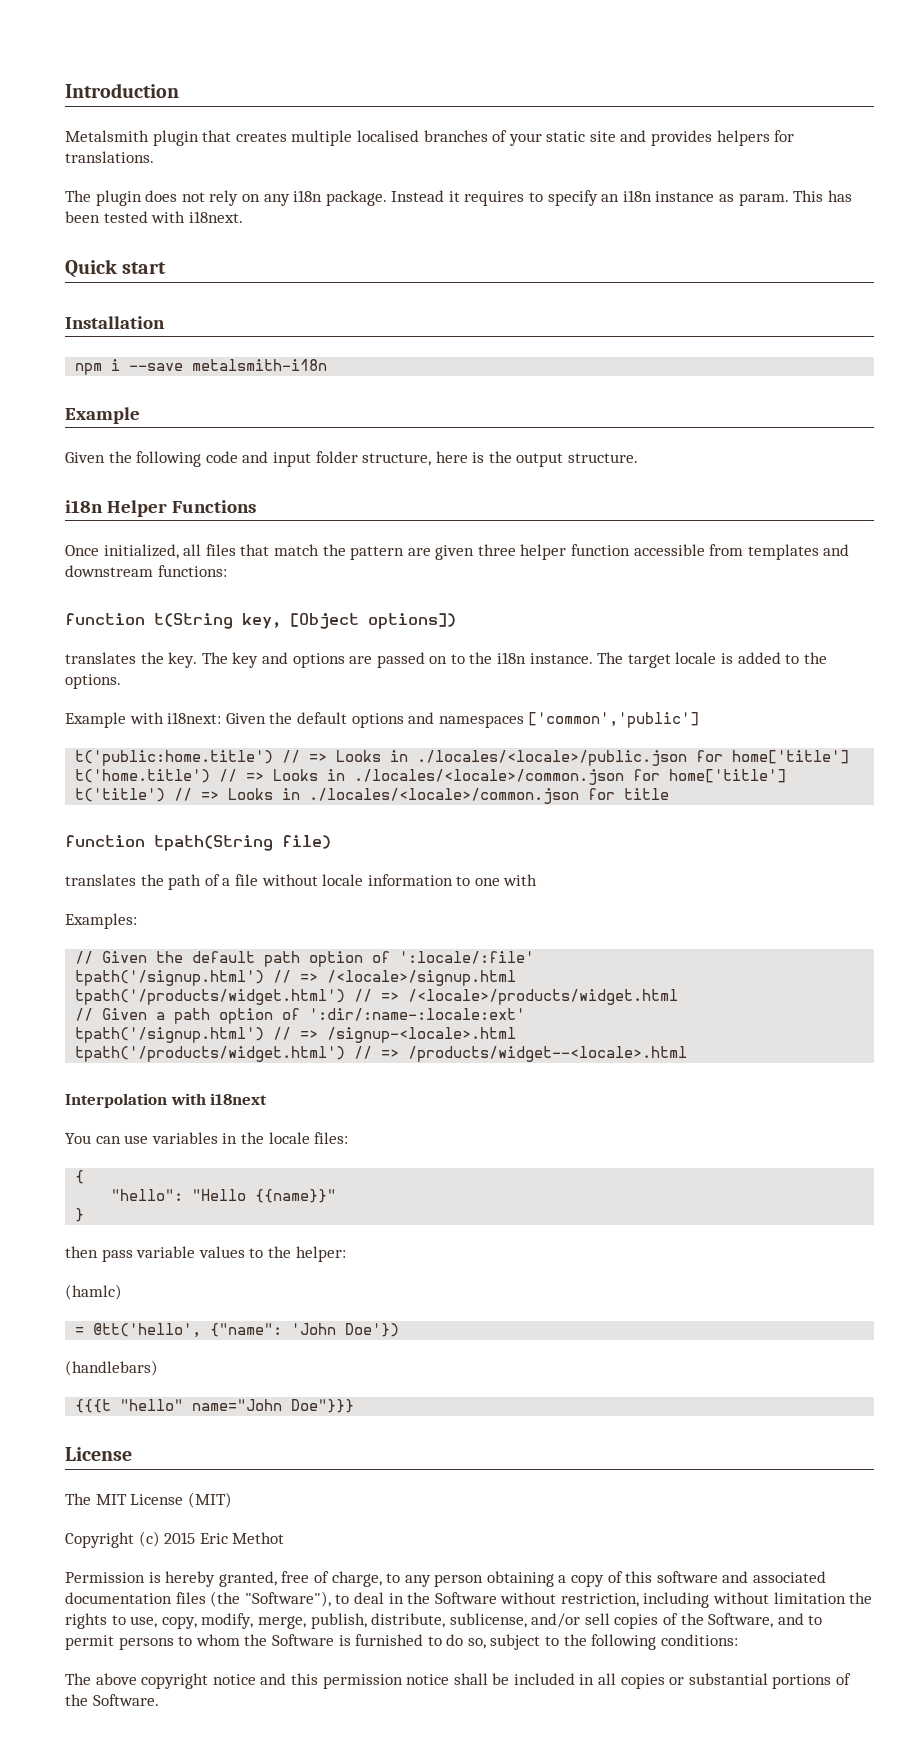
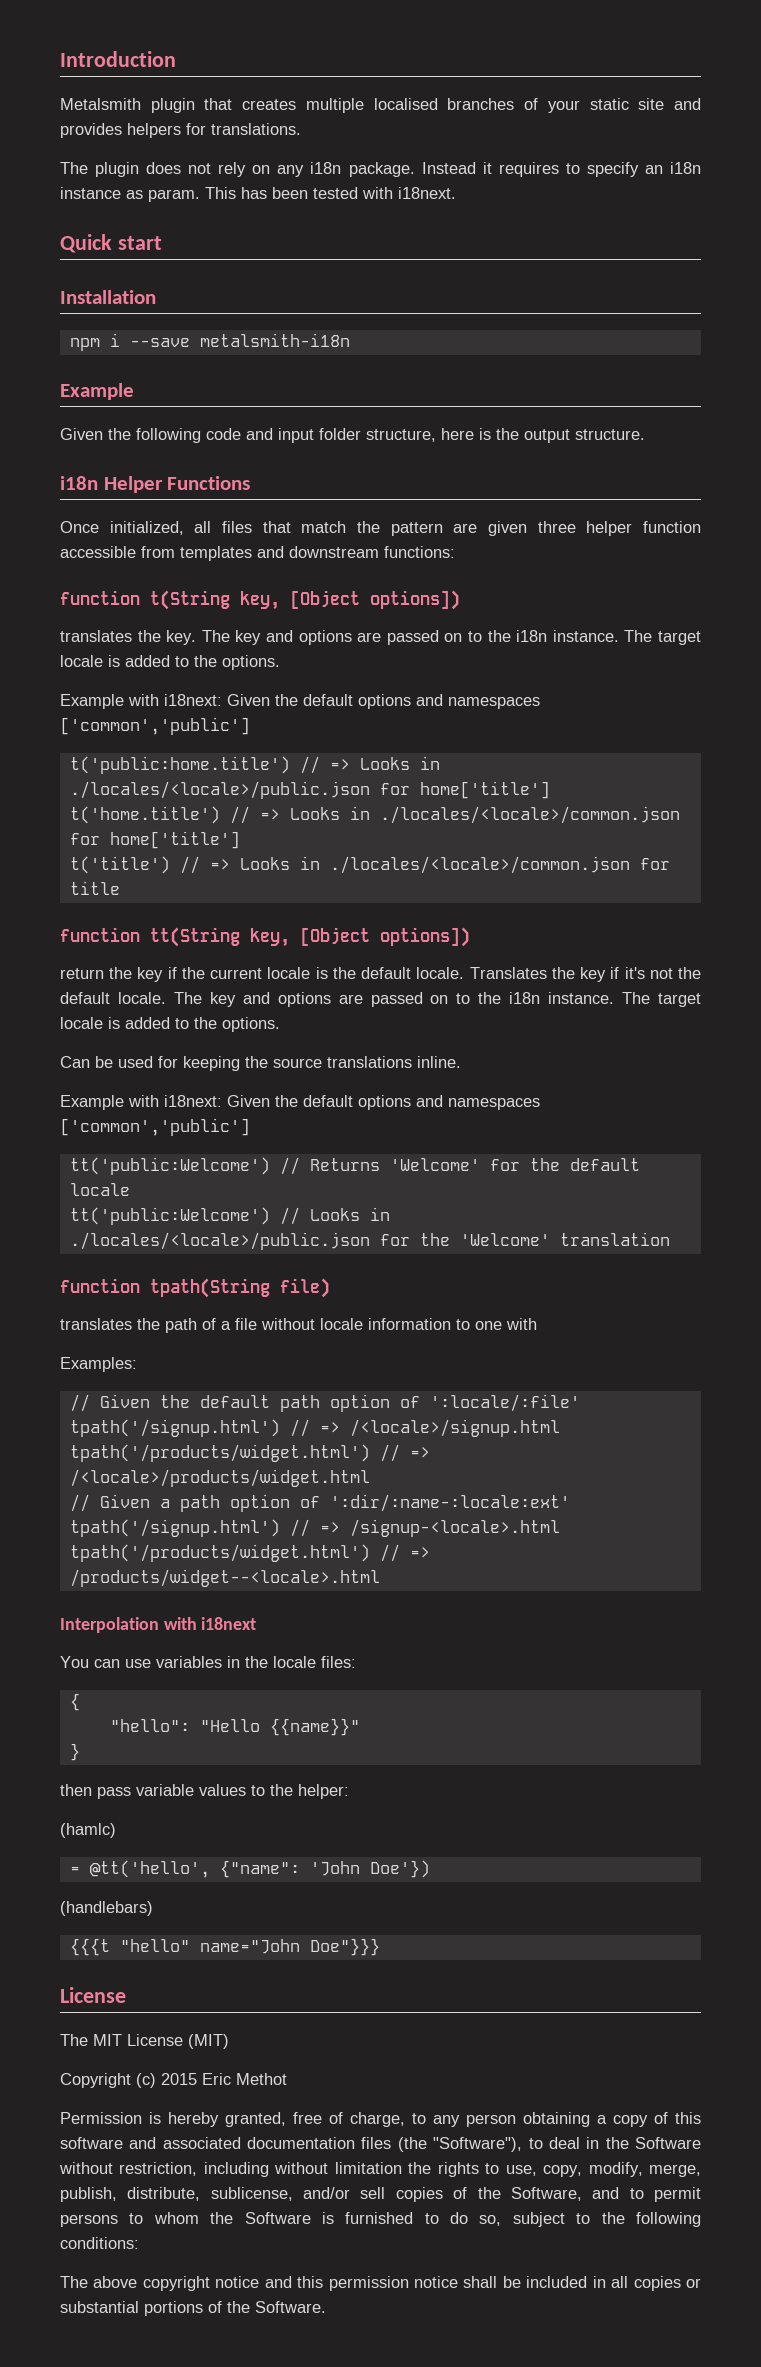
(670, 794) none -> [60,927,470,947] [60,967,702,982] [60,992,702,1007] [60,1017,280,1032] [60,1056,461,1071] [60,1095,540,1110] [60,1118,250,1136] [69,1157,640,1175] [69,1183,130,1196] [69,1207,390,1225] [69,1232,670,1250] // function tt(String key, [Object options]) // return the key if the current locale is the default locale. Translates the key if it's not the default locale. The key and options are passed on to the i18n instance. The target locale is added to the options. // Can be used for keeping the source translations inline. // Example with i18next: Given the default options and namespaces ['common','public'] // tt('public:Welcome') // Returns 'Welcome' for the default locale // tt('public:Welcome') // Looks in ./locales/<locale>/public.json for the 'Welcome' translation

